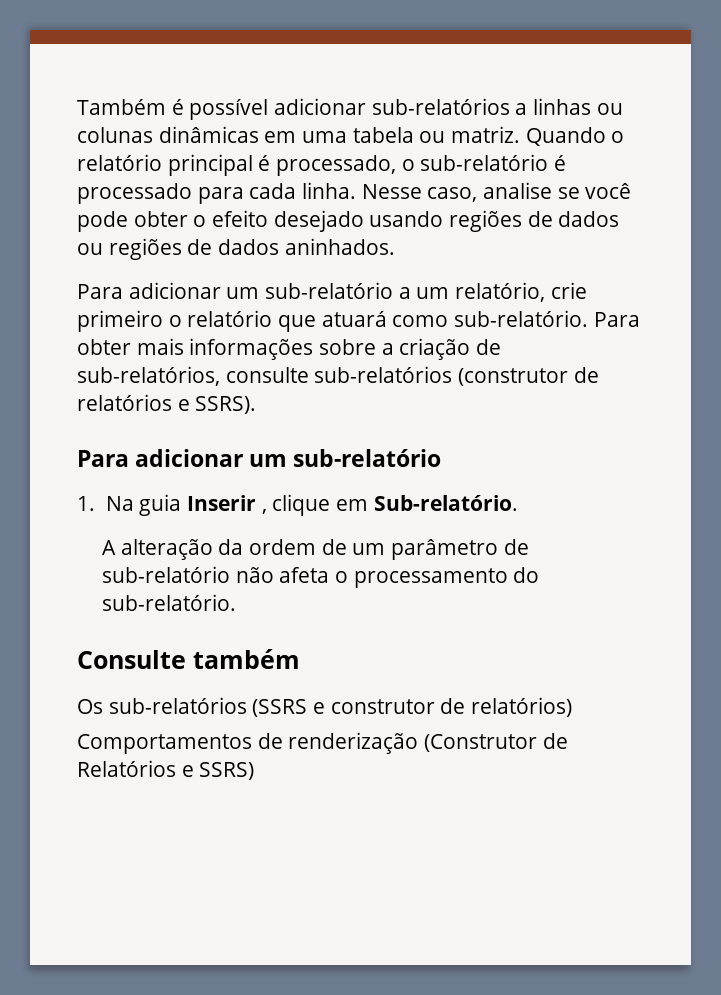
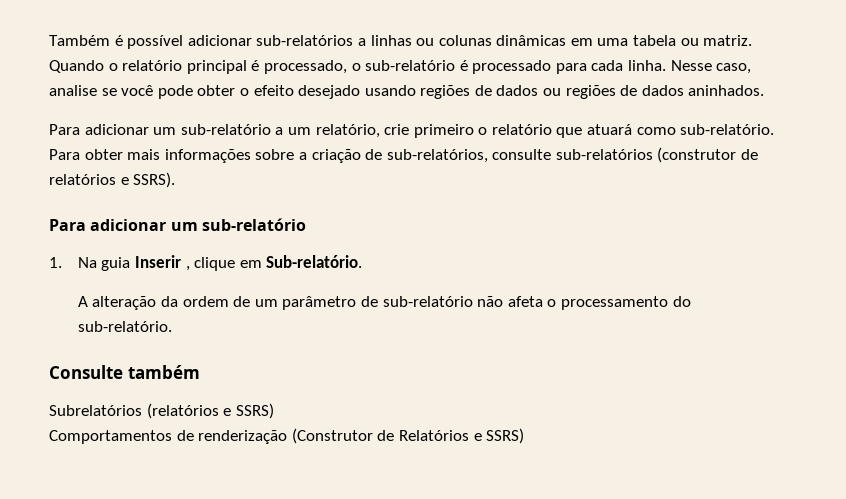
[77,697,573,717] Os sub-relatórios (SSRS e construtor de relatórios) -> [49,403,274,419] Subrelatórios (relatórios e SSRS)

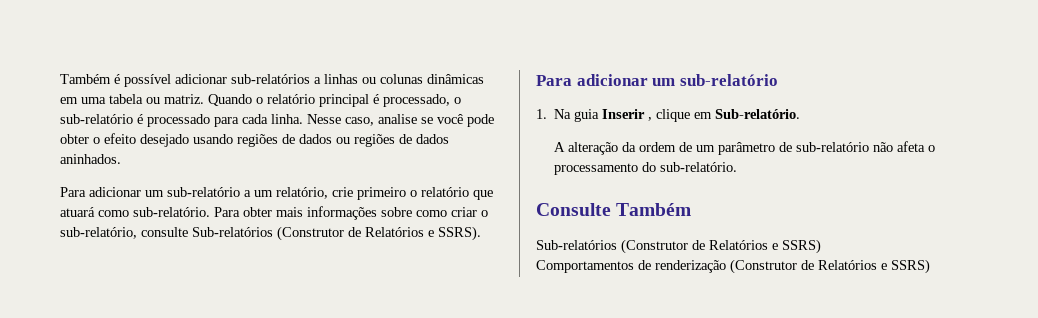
[298,147,759,163] [49,174,116,185] a criação de sub-relatórios, consulte sub-relatórios (construtor de relatórios -> [416,207,488,217] [60,226,424,241] como criar o sub-relatório, consulte Sub-relatórios (Construtor de Relatórios
[127,365,200,379] [49,403,219,419] também // Subrelatórios (relatórios -> [616,203,692,216] [536,239,768,254] Também // Sub-relatórios (Construtor de Relatórios

